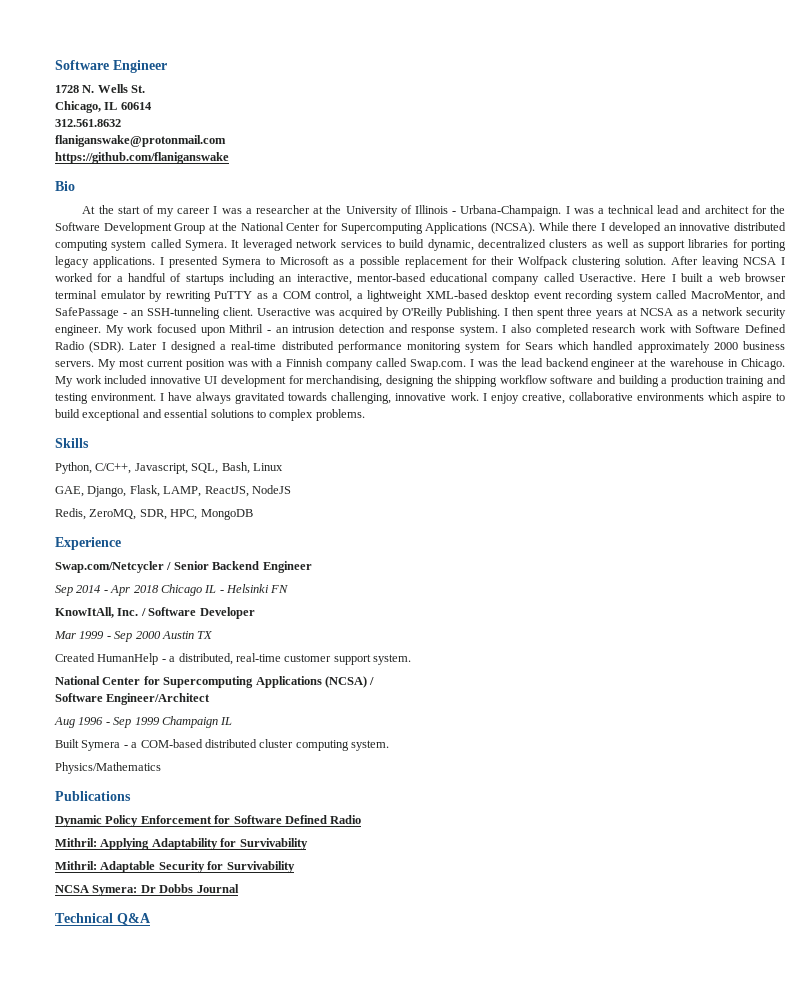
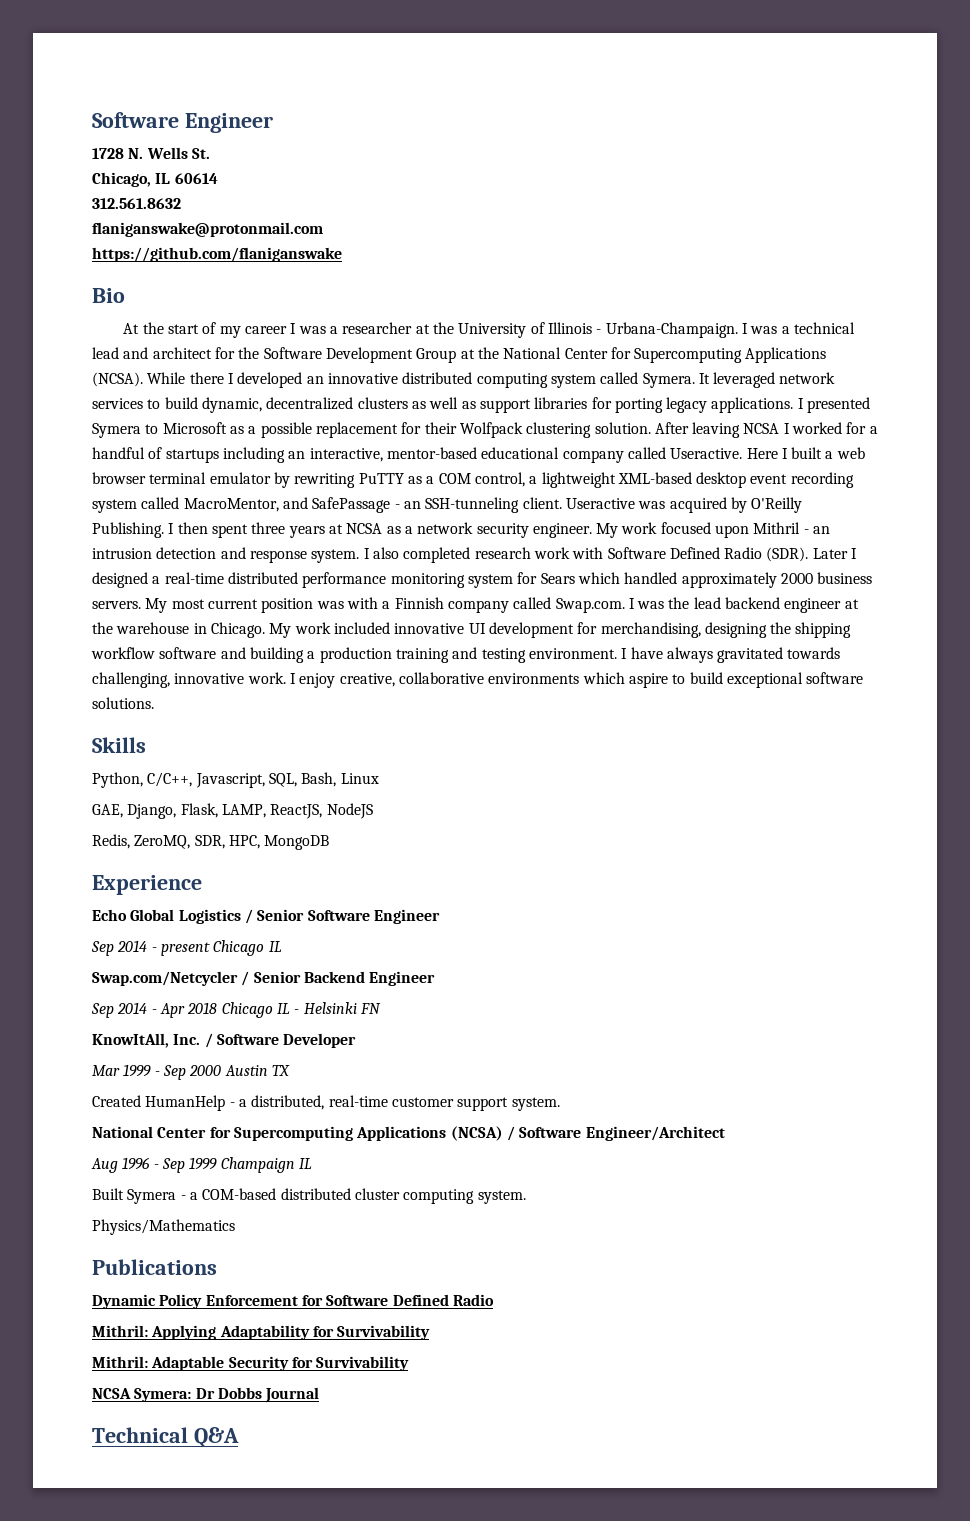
[142,409,365,421] and essential solutions to complex problems. -> [806,672,864,684] [92,697,154,709] software solutions.
(121, 543) none -> [92,909,440,924] [91,940,282,956] // Echo Global Logistics / Senior Software Engineer // Sep 2014 - present Chicago IL
(375, 681) // -> (515, 1133) none

